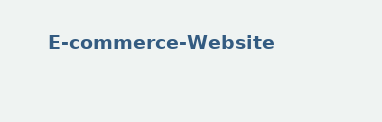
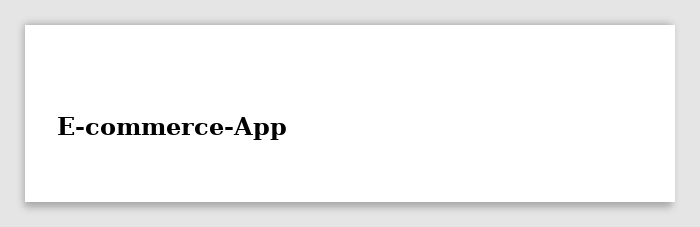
[48,35,275,49] E-commerce-Website -> [57,117,287,140] E-commerce-App

